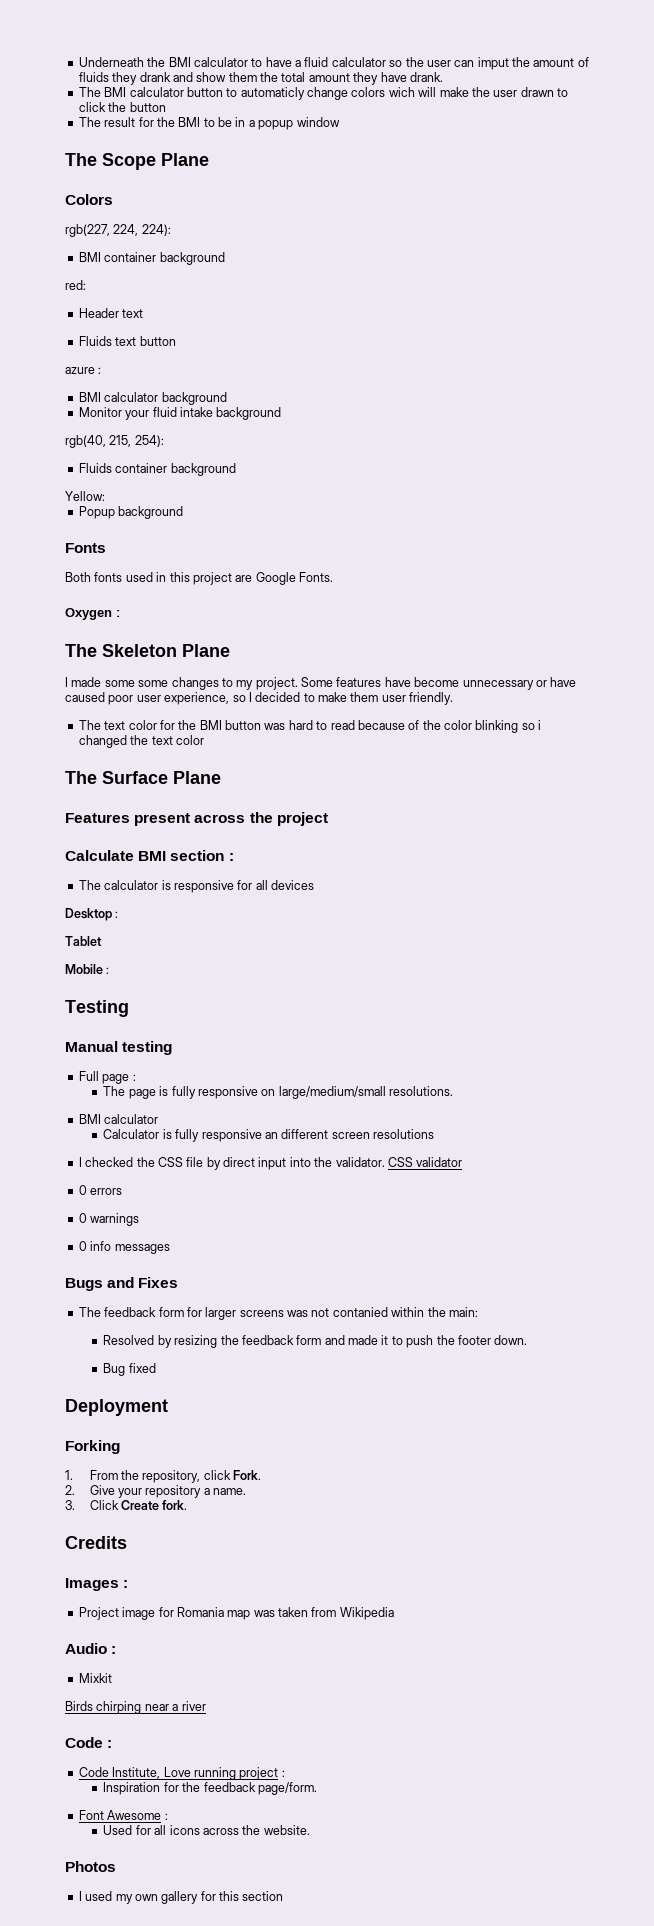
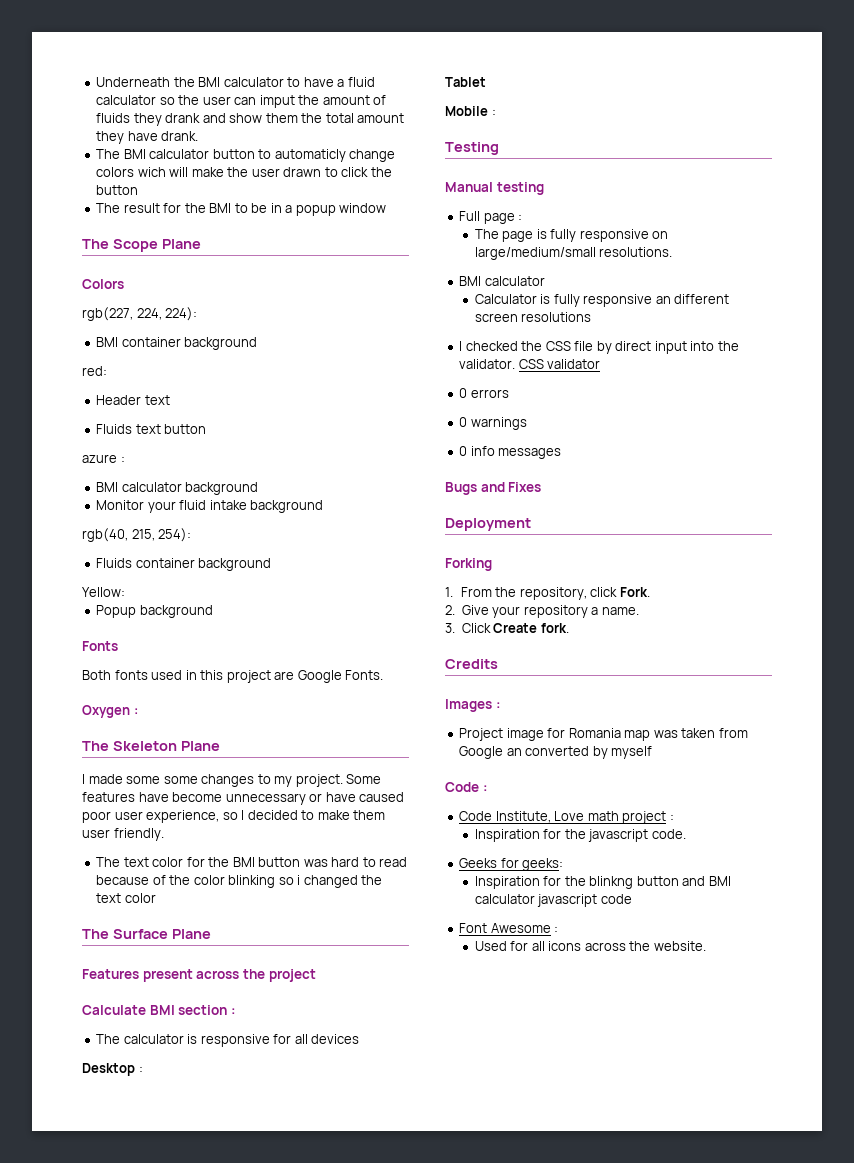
[78,1307,478,1320] [103,1335,528,1348] [103,1363,156,1376] // The feedback form for larger screens was not contanied within the main: // Resolved by resizing the feedback form and made it to push the footer down. // Bug fixed -> (542, 487) none
[339,1607,394,1620] [65,1643,117,1654] [78,1673,112,1683] [65,1701,206,1714] Wikipedia // Audio : // Mixkit // Birds chirping near a river -> [459,746,653,759] Google an converted by myself
[193,1767,236,1780] running -> [587,811,619,821] math
[203,1782,317,1795] feedback page/form. -> [588,829,686,842] [459,858,564,871] [474,876,731,889] [474,894,632,907] javascript code. // Geeks for geeks: // Inspiration for the blinkng button and BMI calculator javascript code
[65,1861,116,1872] [78,1891,284,1904] // Photos // I used my own gallery for this section -> (706, 946) none

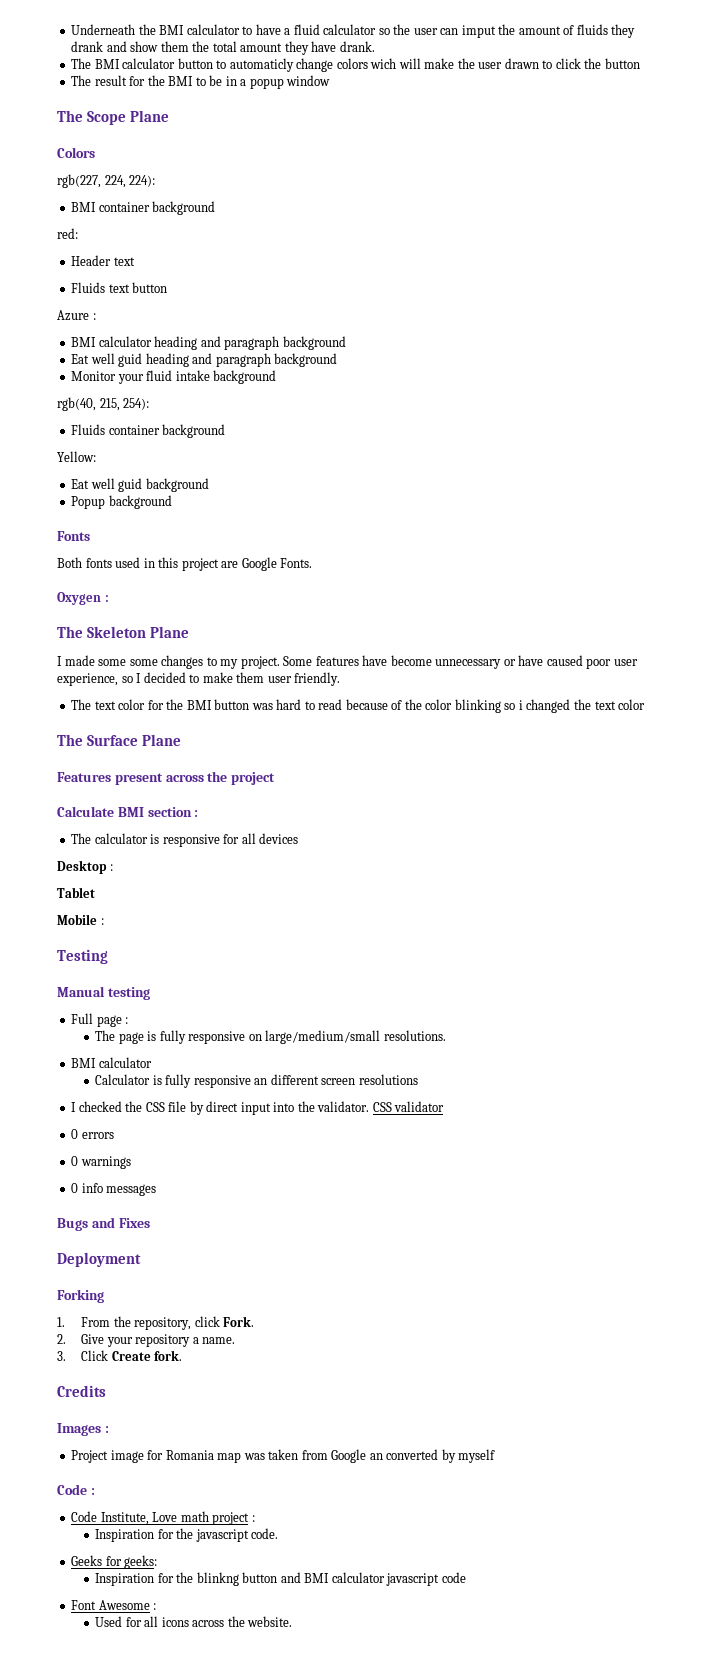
[82,454,117,463] azure -> [57,310,89,321] Azure
(182, 487) none -> [154,336,346,350] [71,353,271,367] heading and paragraph background // Eat well guid heading and paragraph
(125, 592) none -> [71,478,209,492] // Eat well guid background

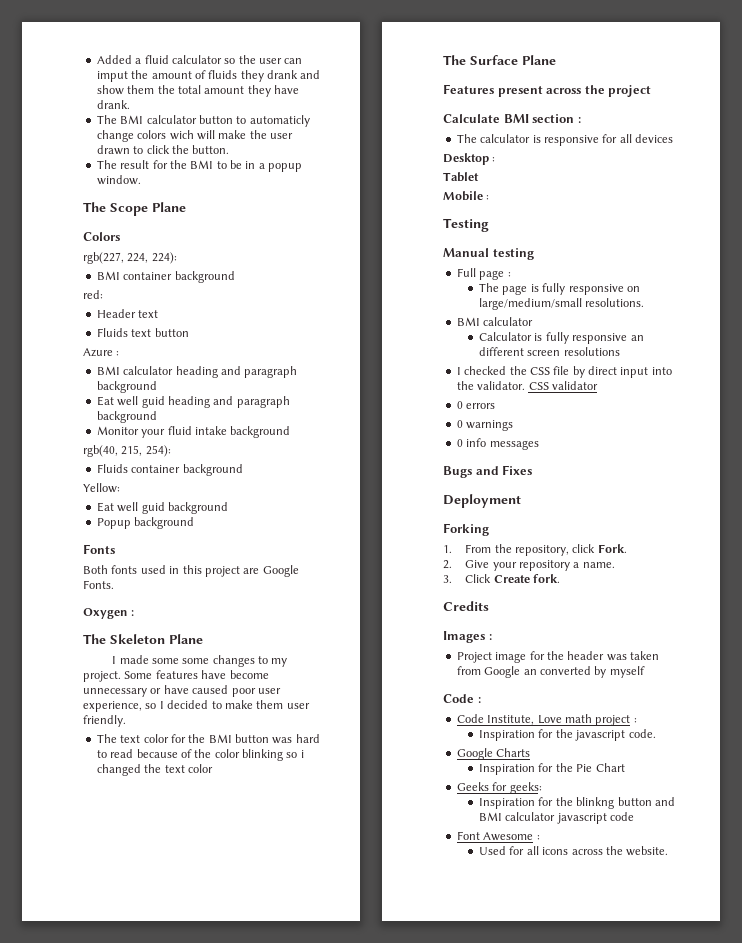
[71,24,281,35] Underneath the BMI calculator to have -> [96,55,132,64] Added
[604,58,640,69] button -> [192,145,230,154] button.
[286,75,331,86] window -> [96,175,141,185] window.
[165,1450,242,1463] Romania map -> [546,651,605,660] the header
(279, 1533) none -> [456,748,531,760] [479,763,625,775] // Google Charts // Inspiration for the Pie Chart

